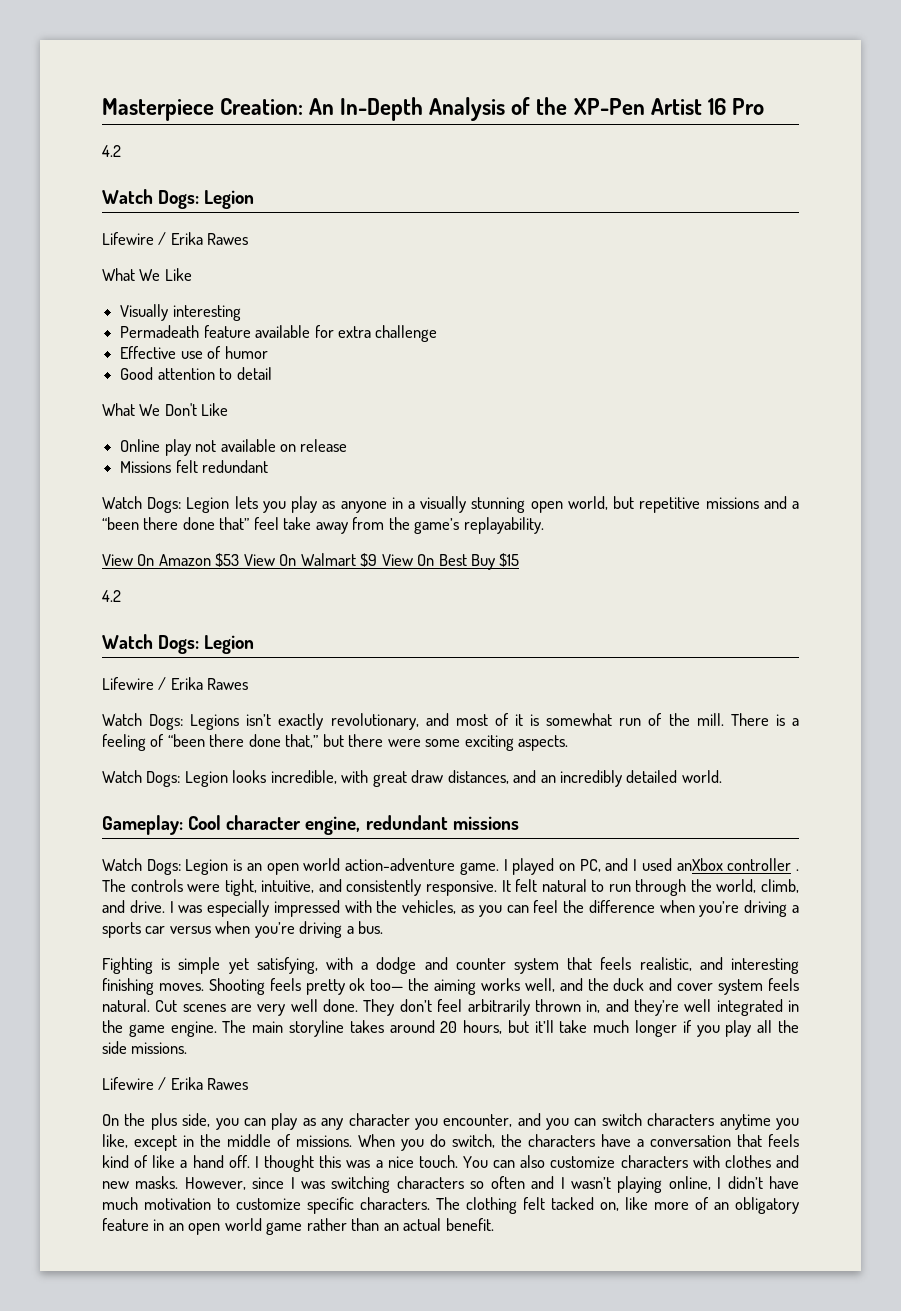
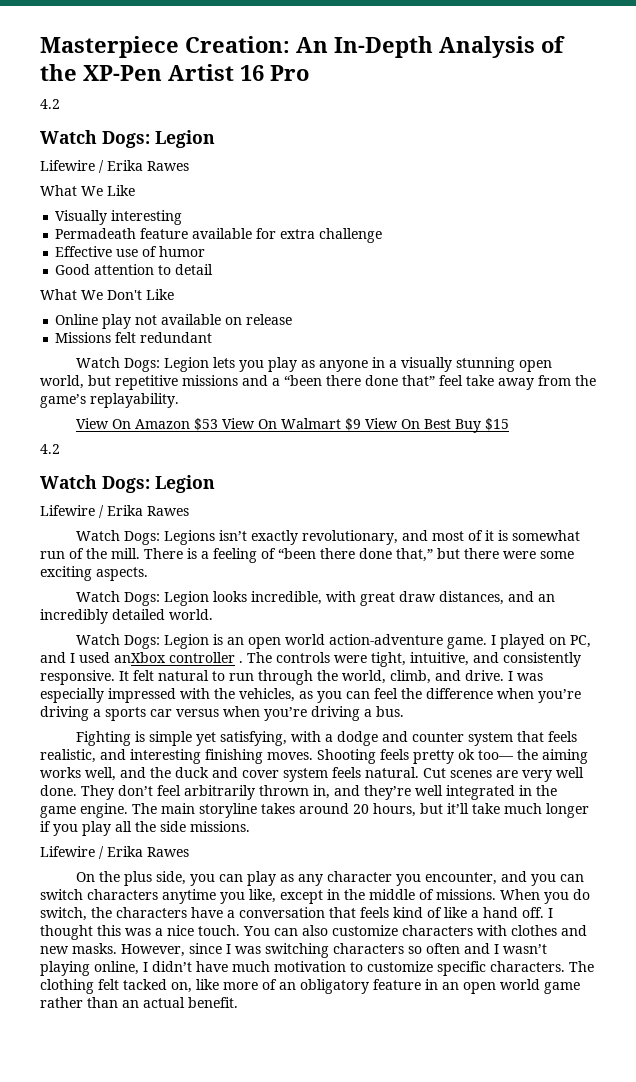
[102,815,519,835] // Gameplay: Cool character engine, redundant missions -> (213, 614) none

